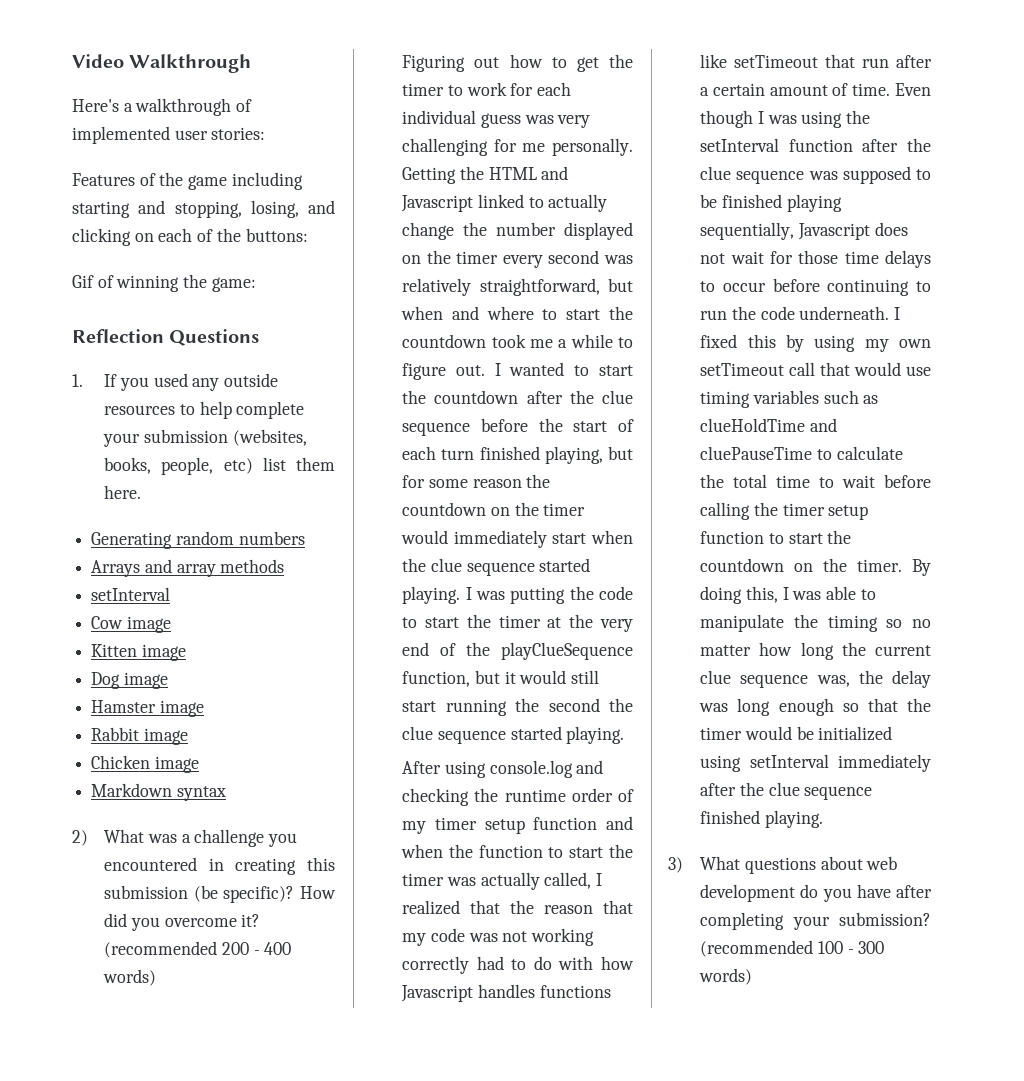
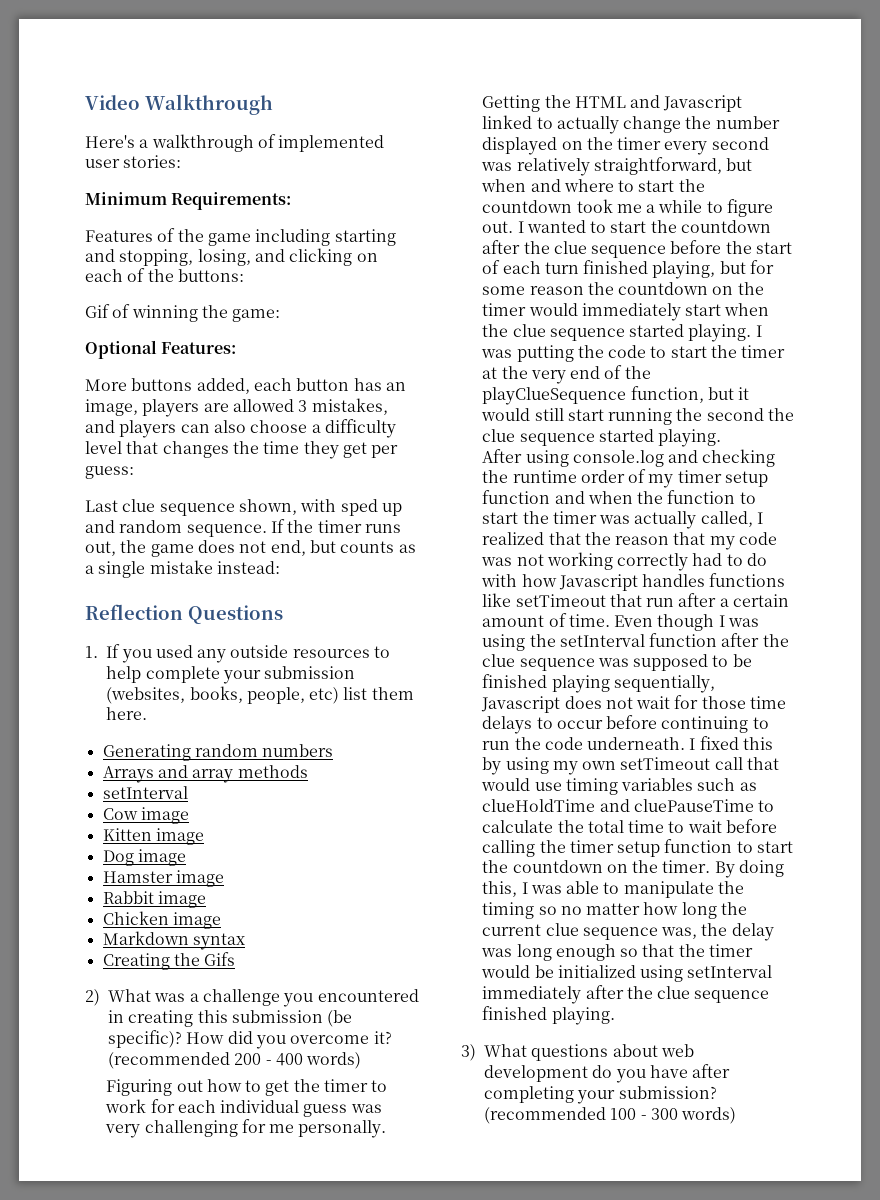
(266, 133) none -> [85,192,292,210] // Minimum Requirements:
(256, 284) none -> [85,340,237,359] [85,378,406,394] [85,398,388,417] [85,419,396,438] [85,441,399,459] [85,466,134,479] [85,499,402,516] [85,519,401,537] [85,540,416,557] [85,560,280,578] // Optional Features: // More buttons added, each button has an image, players are allowed 3 mistakes, and players can also choose a difficulty level that changes the time they get per guess: // Last clue sequence shown, with sped up and random sequence. If the timer runs out, the game does not end, but counts as a single mistake instead:
(226, 793) none -> [102,952,236,970] // Creating the Gifs

